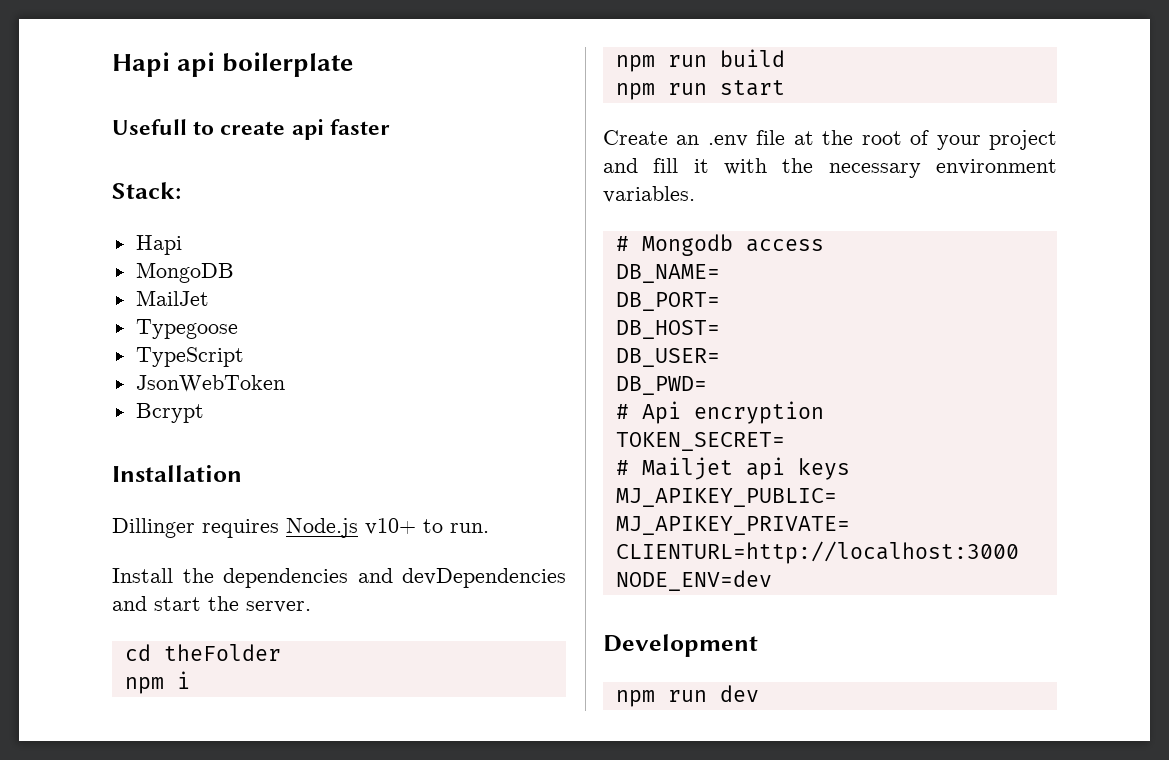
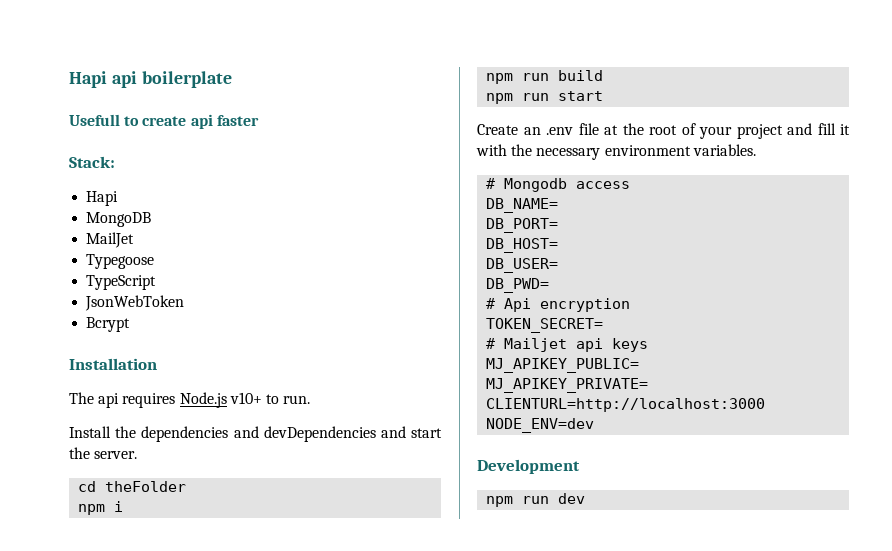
[112,518,195,538] Dillinger -> [69,392,120,408] The api

